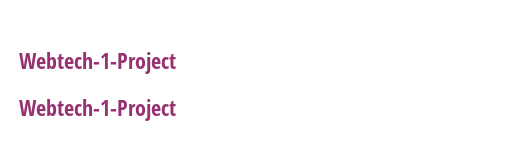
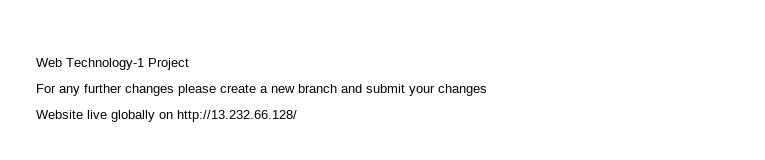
[19,52,176,74] [19,99,176,121] Webtech-1-Project // Webtech-1-Project -> [36,58,189,70] [36,84,487,96] [36,110,297,122] Web Technology-1 Project // For any further changes please create a new branch and submit your changes // Website live globally on http://13.232.66.128/

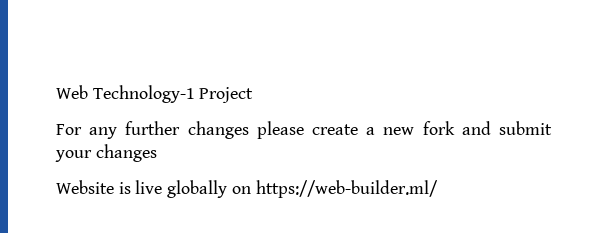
[298,84,337,93] branch -> [422,121,455,135] fork
(83, 114) none -> [118,182,131,194] is
[177,110,297,122] http://13.232.66.128/ -> [255,180,438,198] https://web-builder.ml/

